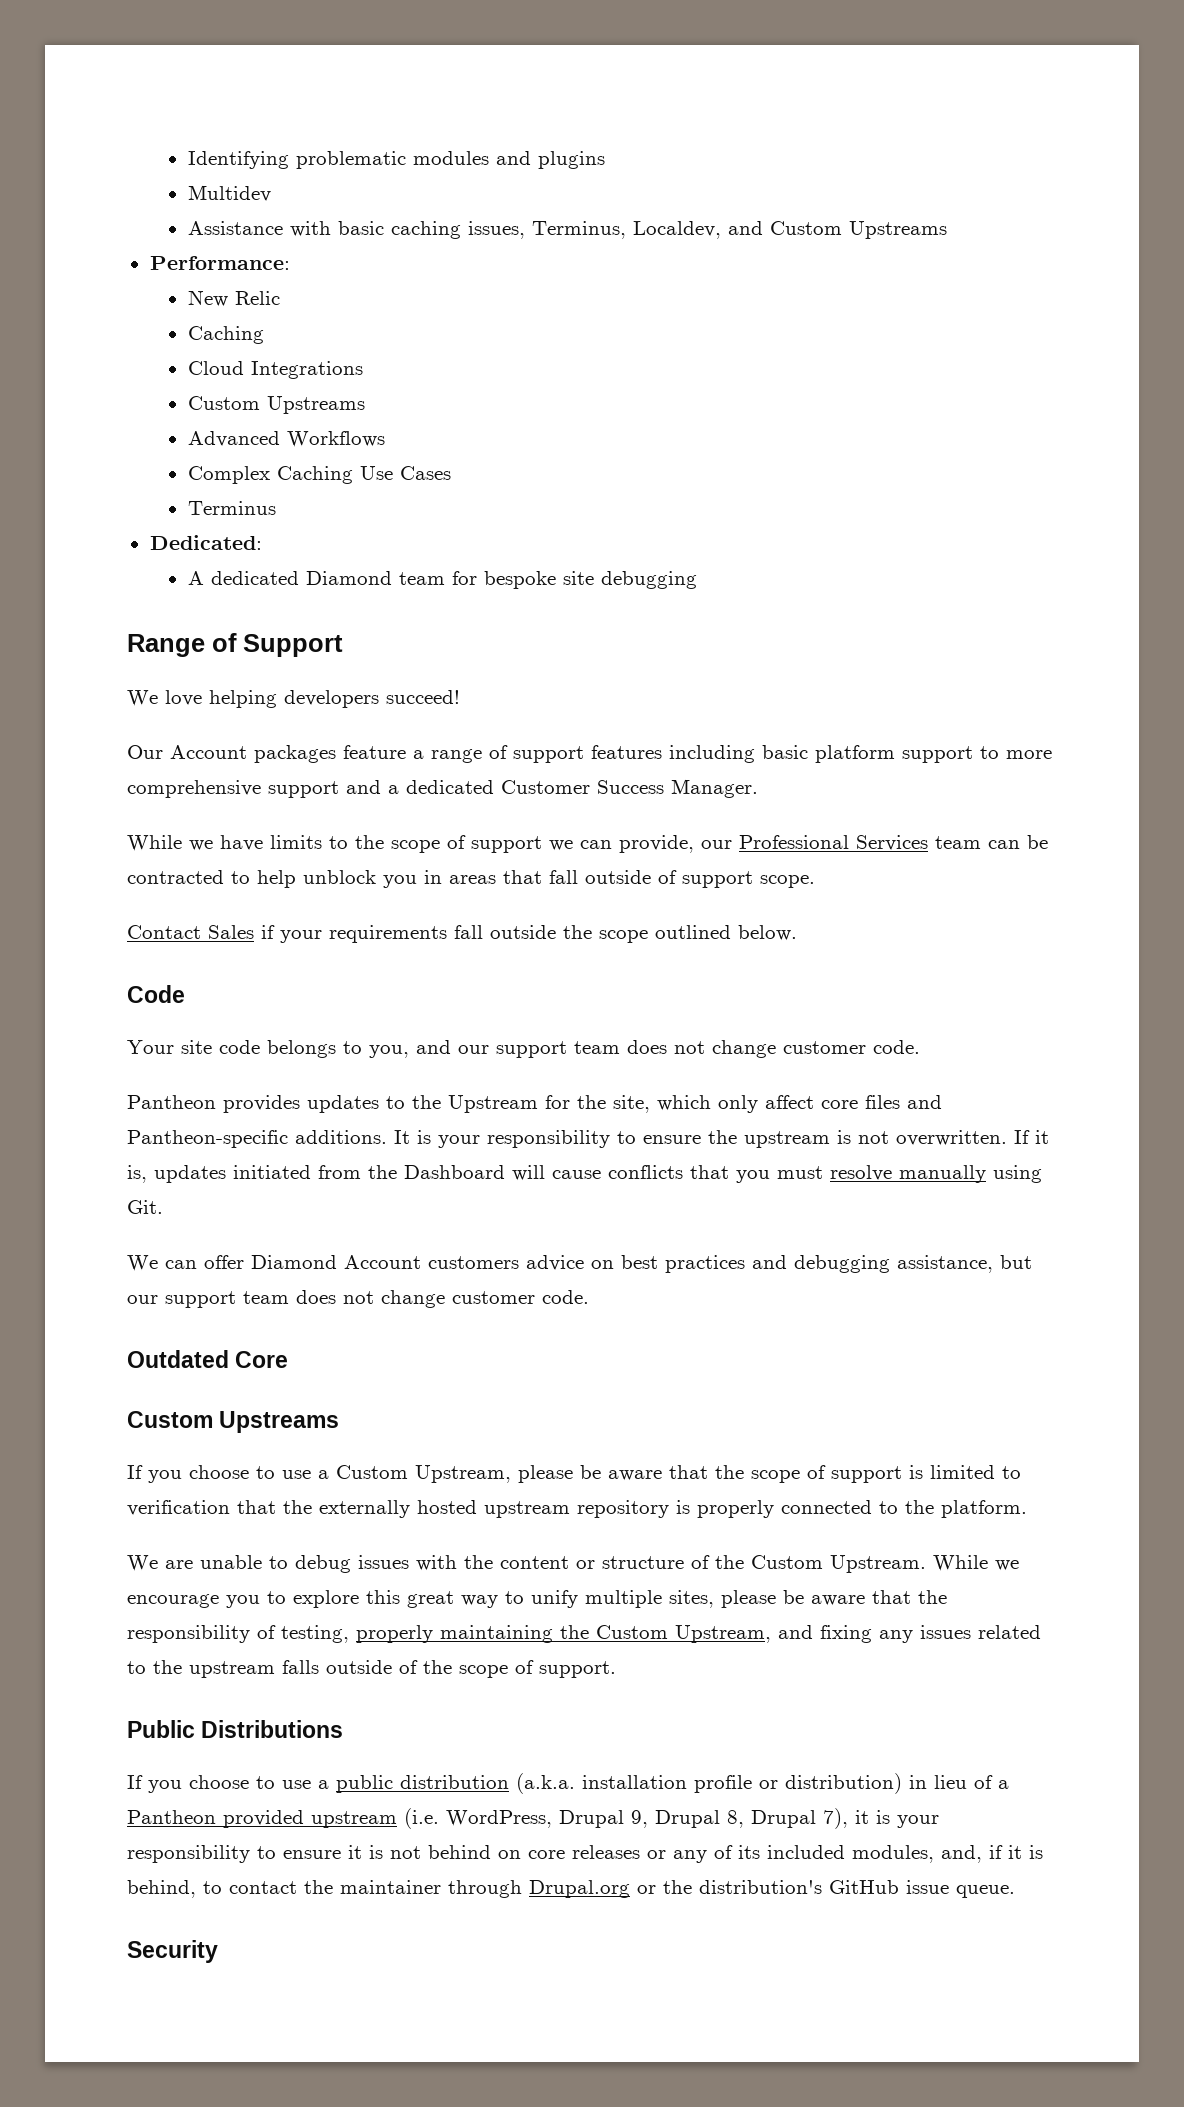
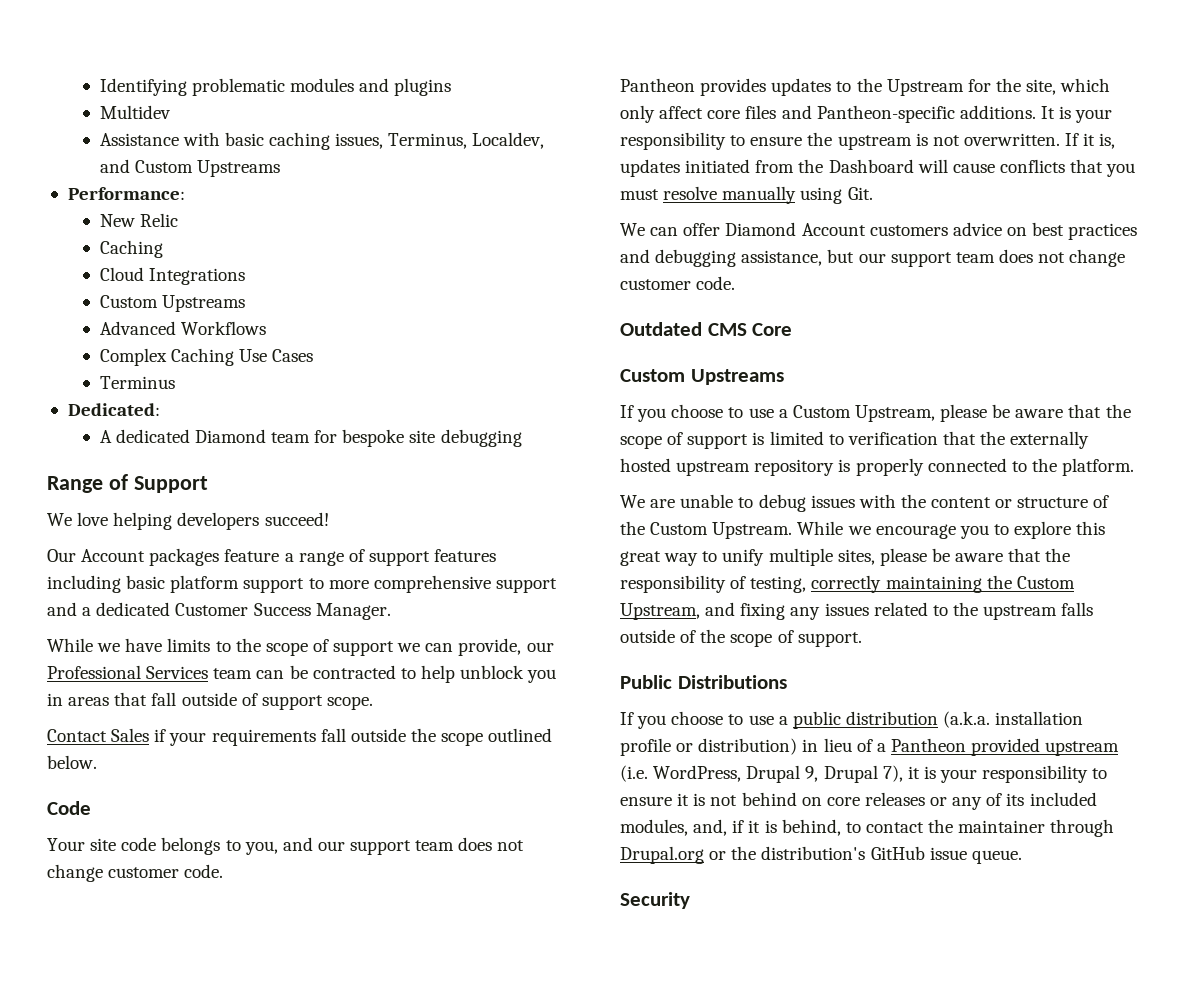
(229, 1359) none -> [707,323,747,336] CMS
[356,1625,433,1643] properly -> [811,575,882,593] correctly
[727,1810,816,1828] 8, Drupal -> (878, 774) none

